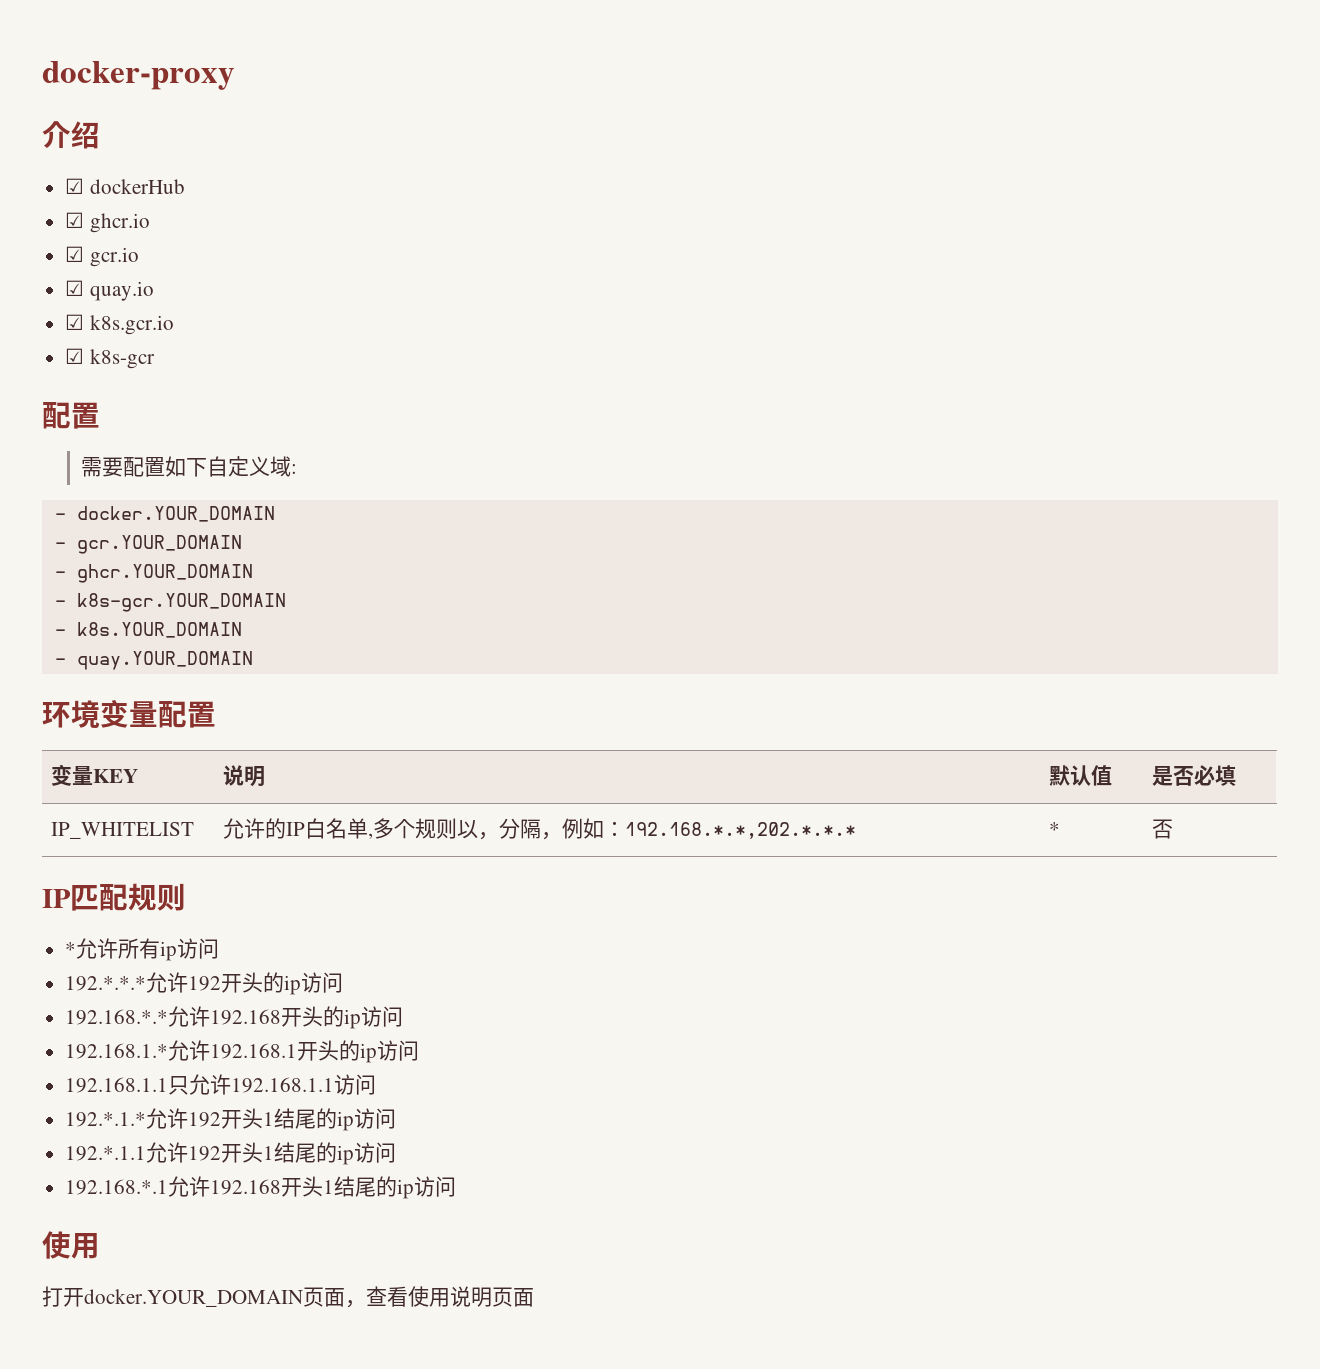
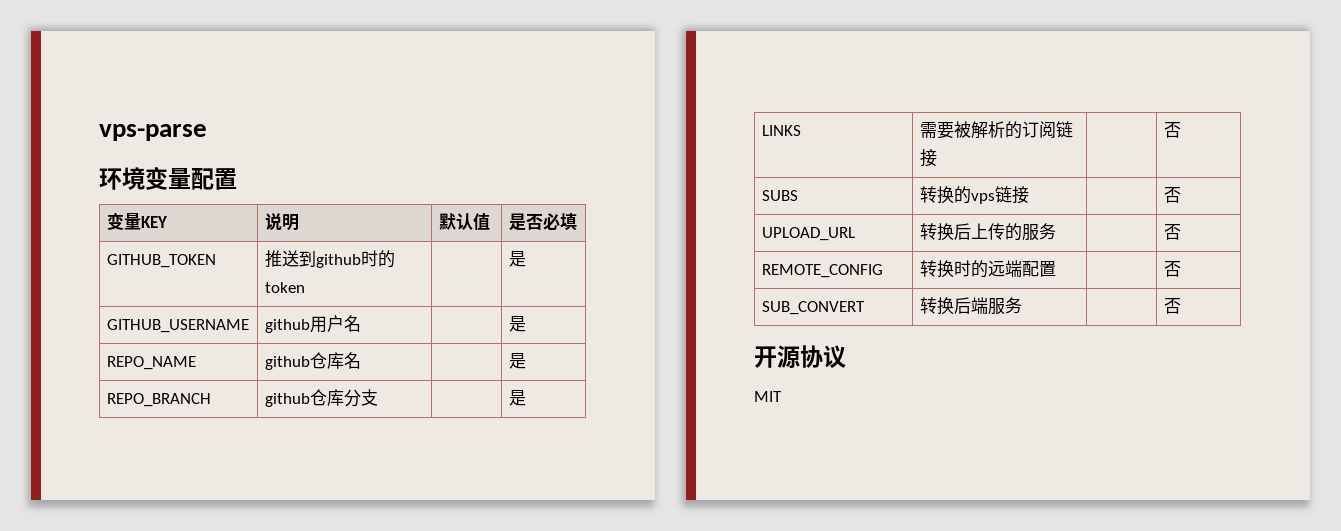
[42,61,235,90] [42,121,100,149] [65,178,185,194] [65,212,150,233] [65,246,139,267] [65,280,154,301] [65,314,174,335] [65,348,155,369] [42,402,100,429] [81,456,298,477] [54,506,275,522] [54,535,242,554] [54,564,253,583] [54,593,286,612] [54,622,242,638] [54,651,253,670] docker-proxy // 介绍 // ☑ dockerHub // ☑ ghcr.io // ☑ gcr.io // ☑ quay.io // ☑ k8s.gcr.io // ☑ k8s-gcr // 配置 // 需要配置如下自定义域: // - docker.YOUR_DOMAIN // - gcr.YOUR_DOMAIN // - ghcr.YOUR_DOMAIN // - k8s-gcr.YOUR_DOMAIN // - k8s.YOUR_DOMAIN // - quay.YOUR_DOMAIN -> [99,124,207,141] vps-parse
[51,822,195,839] [223,818,857,840] [1049,822,1061,836] [1152,819,1174,839] [42,883,186,911] [65,938,220,961] [65,972,344,995] [65,1006,404,1029] [65,1040,420,1063] [65,1074,377,1095] [65,1108,397,1131] [65,1142,397,1165] [65,1176,457,1199] [42,1231,100,1259] [42,1286,534,1308] IP_WHITELIST | 允许的IP白名单,多个规则以，分隔，例如：192.168.*.*,202.*.*.* | * | 否 // IP匹配规则 // *允许所有ip访问 // 192.*.*.*允许192开头的ip访问 // 192.168.*.*允许192.168开头的ip访问 // 192.168.1.*允许192.168.1开头的ip访问 // 192.168.1.1只允许192.168.1.1访问 // 192.*.1.*允许192开头1结尾的ip访问 // 192.*.1.1允许192开头1结尾的ip访问 // 192.168.*.1允许192.168开头1结尾的ip访问 // 使用 // 打开docker.YOUR_DOMAIN页面，查看使用说明页面 -> [106,254,216,268] [264,250,395,268] [264,282,305,293] [508,251,526,267] [106,319,249,333] [264,315,361,333] [508,316,526,332] [106,356,196,370] [264,352,361,370] [508,353,526,369] [106,393,211,407] [264,389,378,407] [508,390,526,406] [761,125,801,136] [919,121,1073,139] [919,149,937,167] [1163,122,1181,138] [761,190,798,201] [919,186,1029,204] [1163,187,1181,203] [761,227,855,241] [919,223,1056,241] [1163,224,1181,240] [761,264,883,278] [919,260,1056,278] [1163,261,1181,277] [761,301,865,315] [919,297,1022,315] [1163,298,1181,314] [754,345,846,369] [754,391,782,402] GITHUB_TOKEN | 推送到github时的token | | 是 // GITHUB_USERNAME | github用户名 | | 是 // REPO_NAME | github仓库名 | | 是 // REPO_BRANCH | github仓库分支 | | 是 // LINKS | 需要被解析的订阅链接 | | 否 // SUBS | 转换的vps链接 | | 否 // UPLOAD_URL | 转换后上传的服务 | | 否 // REMOTE_CONFIG | 转换时的远端配置 | | 否 // SUB_CONVERT | 转换后端服务 | | 否 // 开源协议 // MIT

